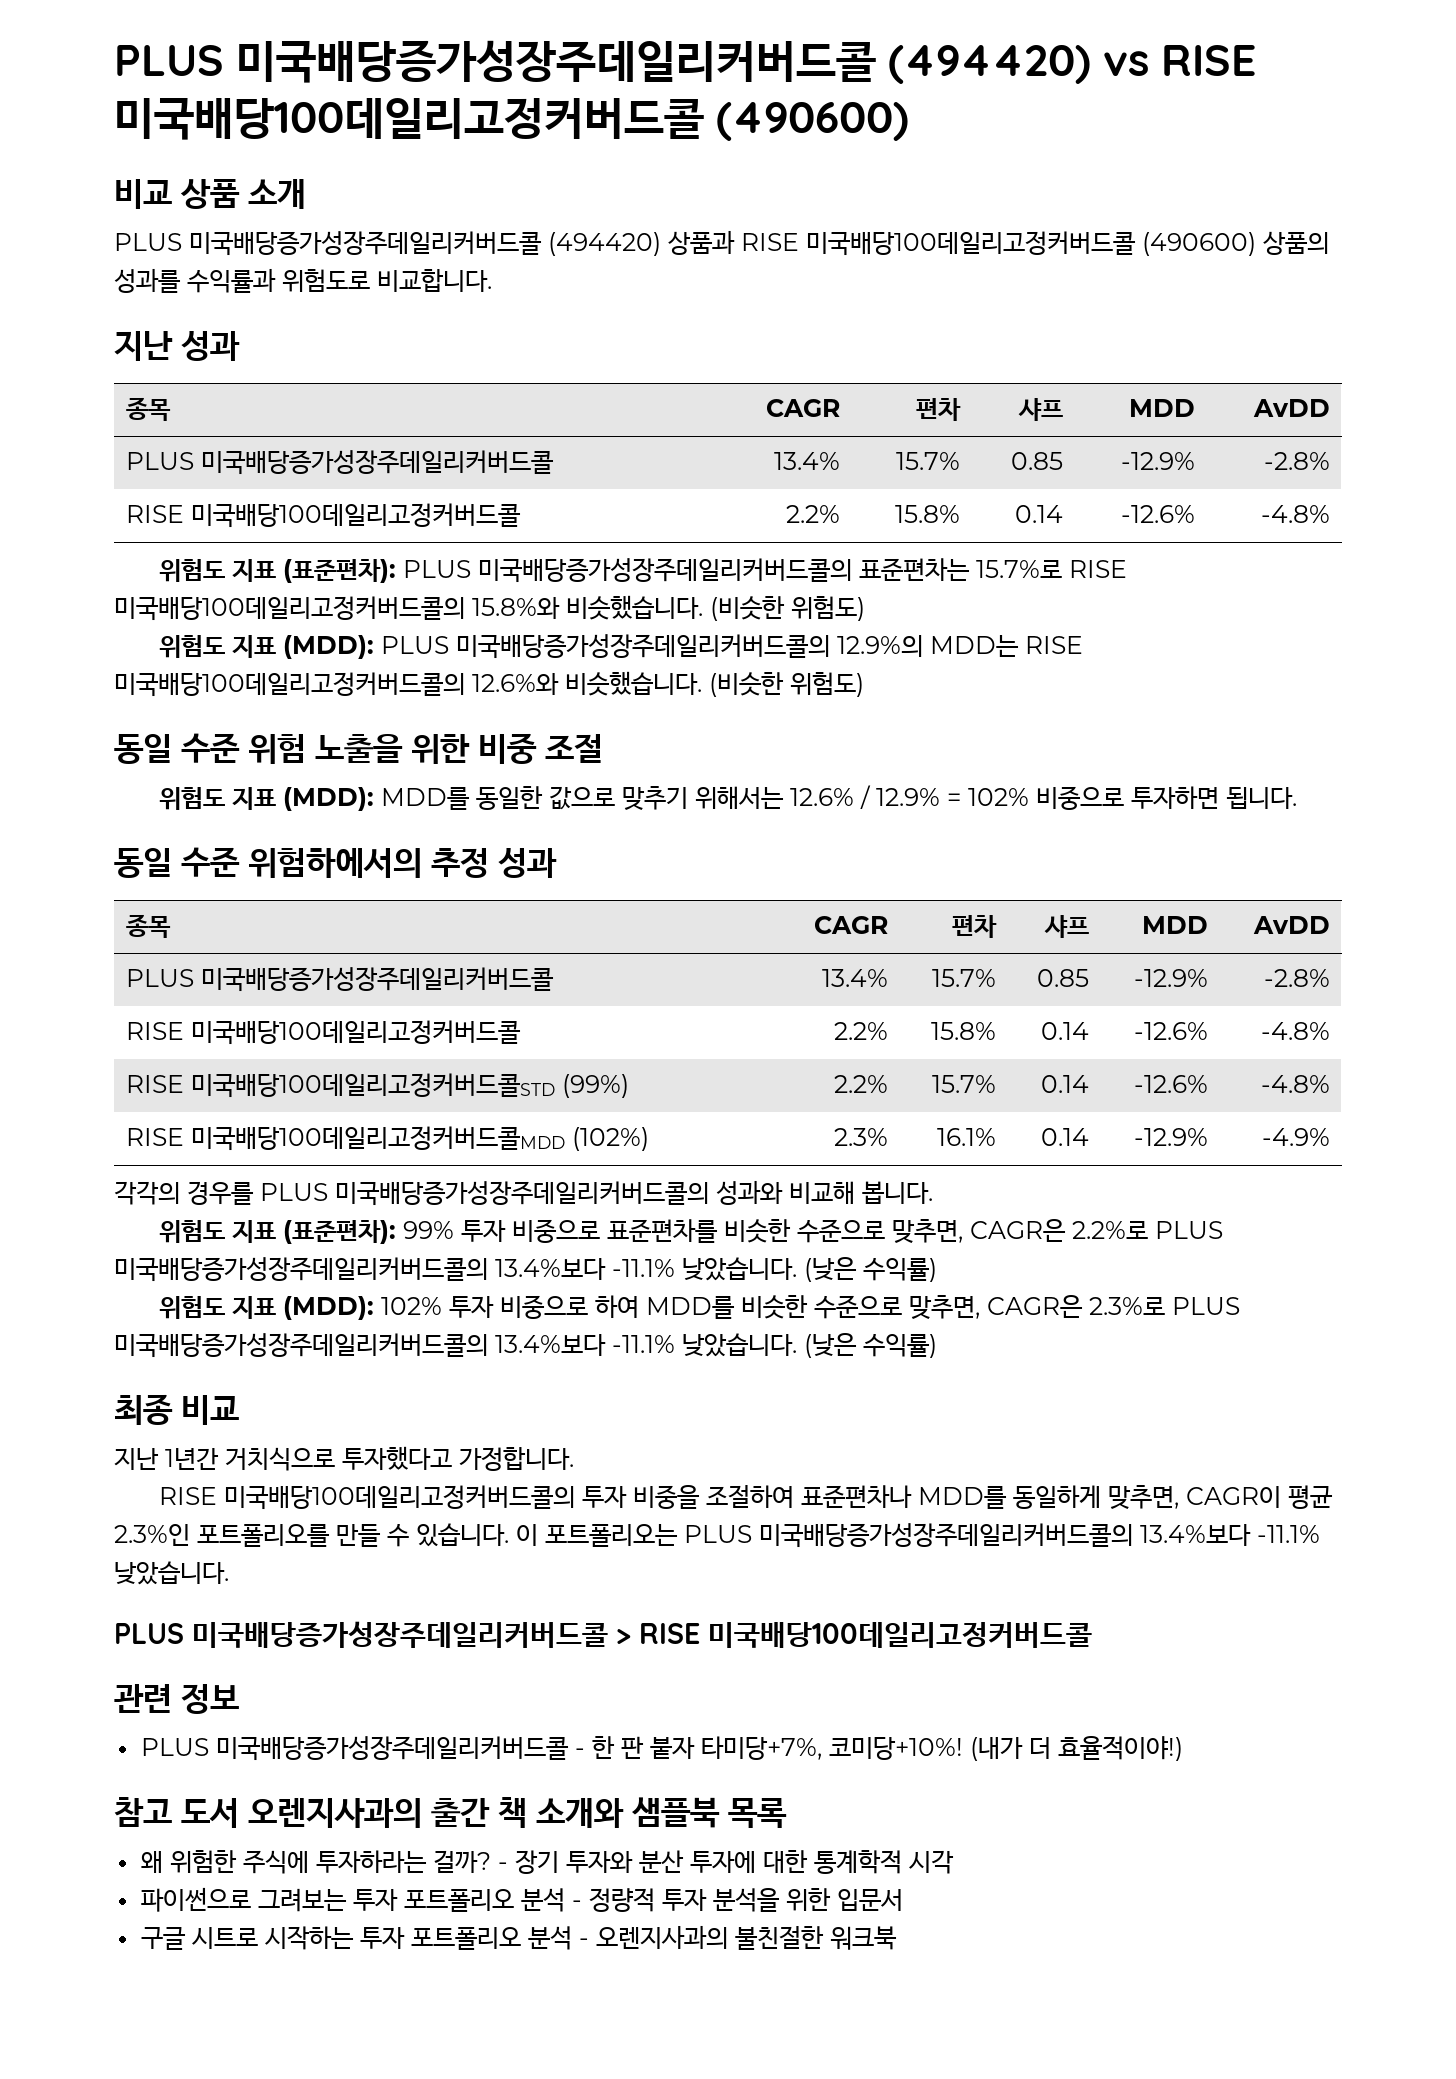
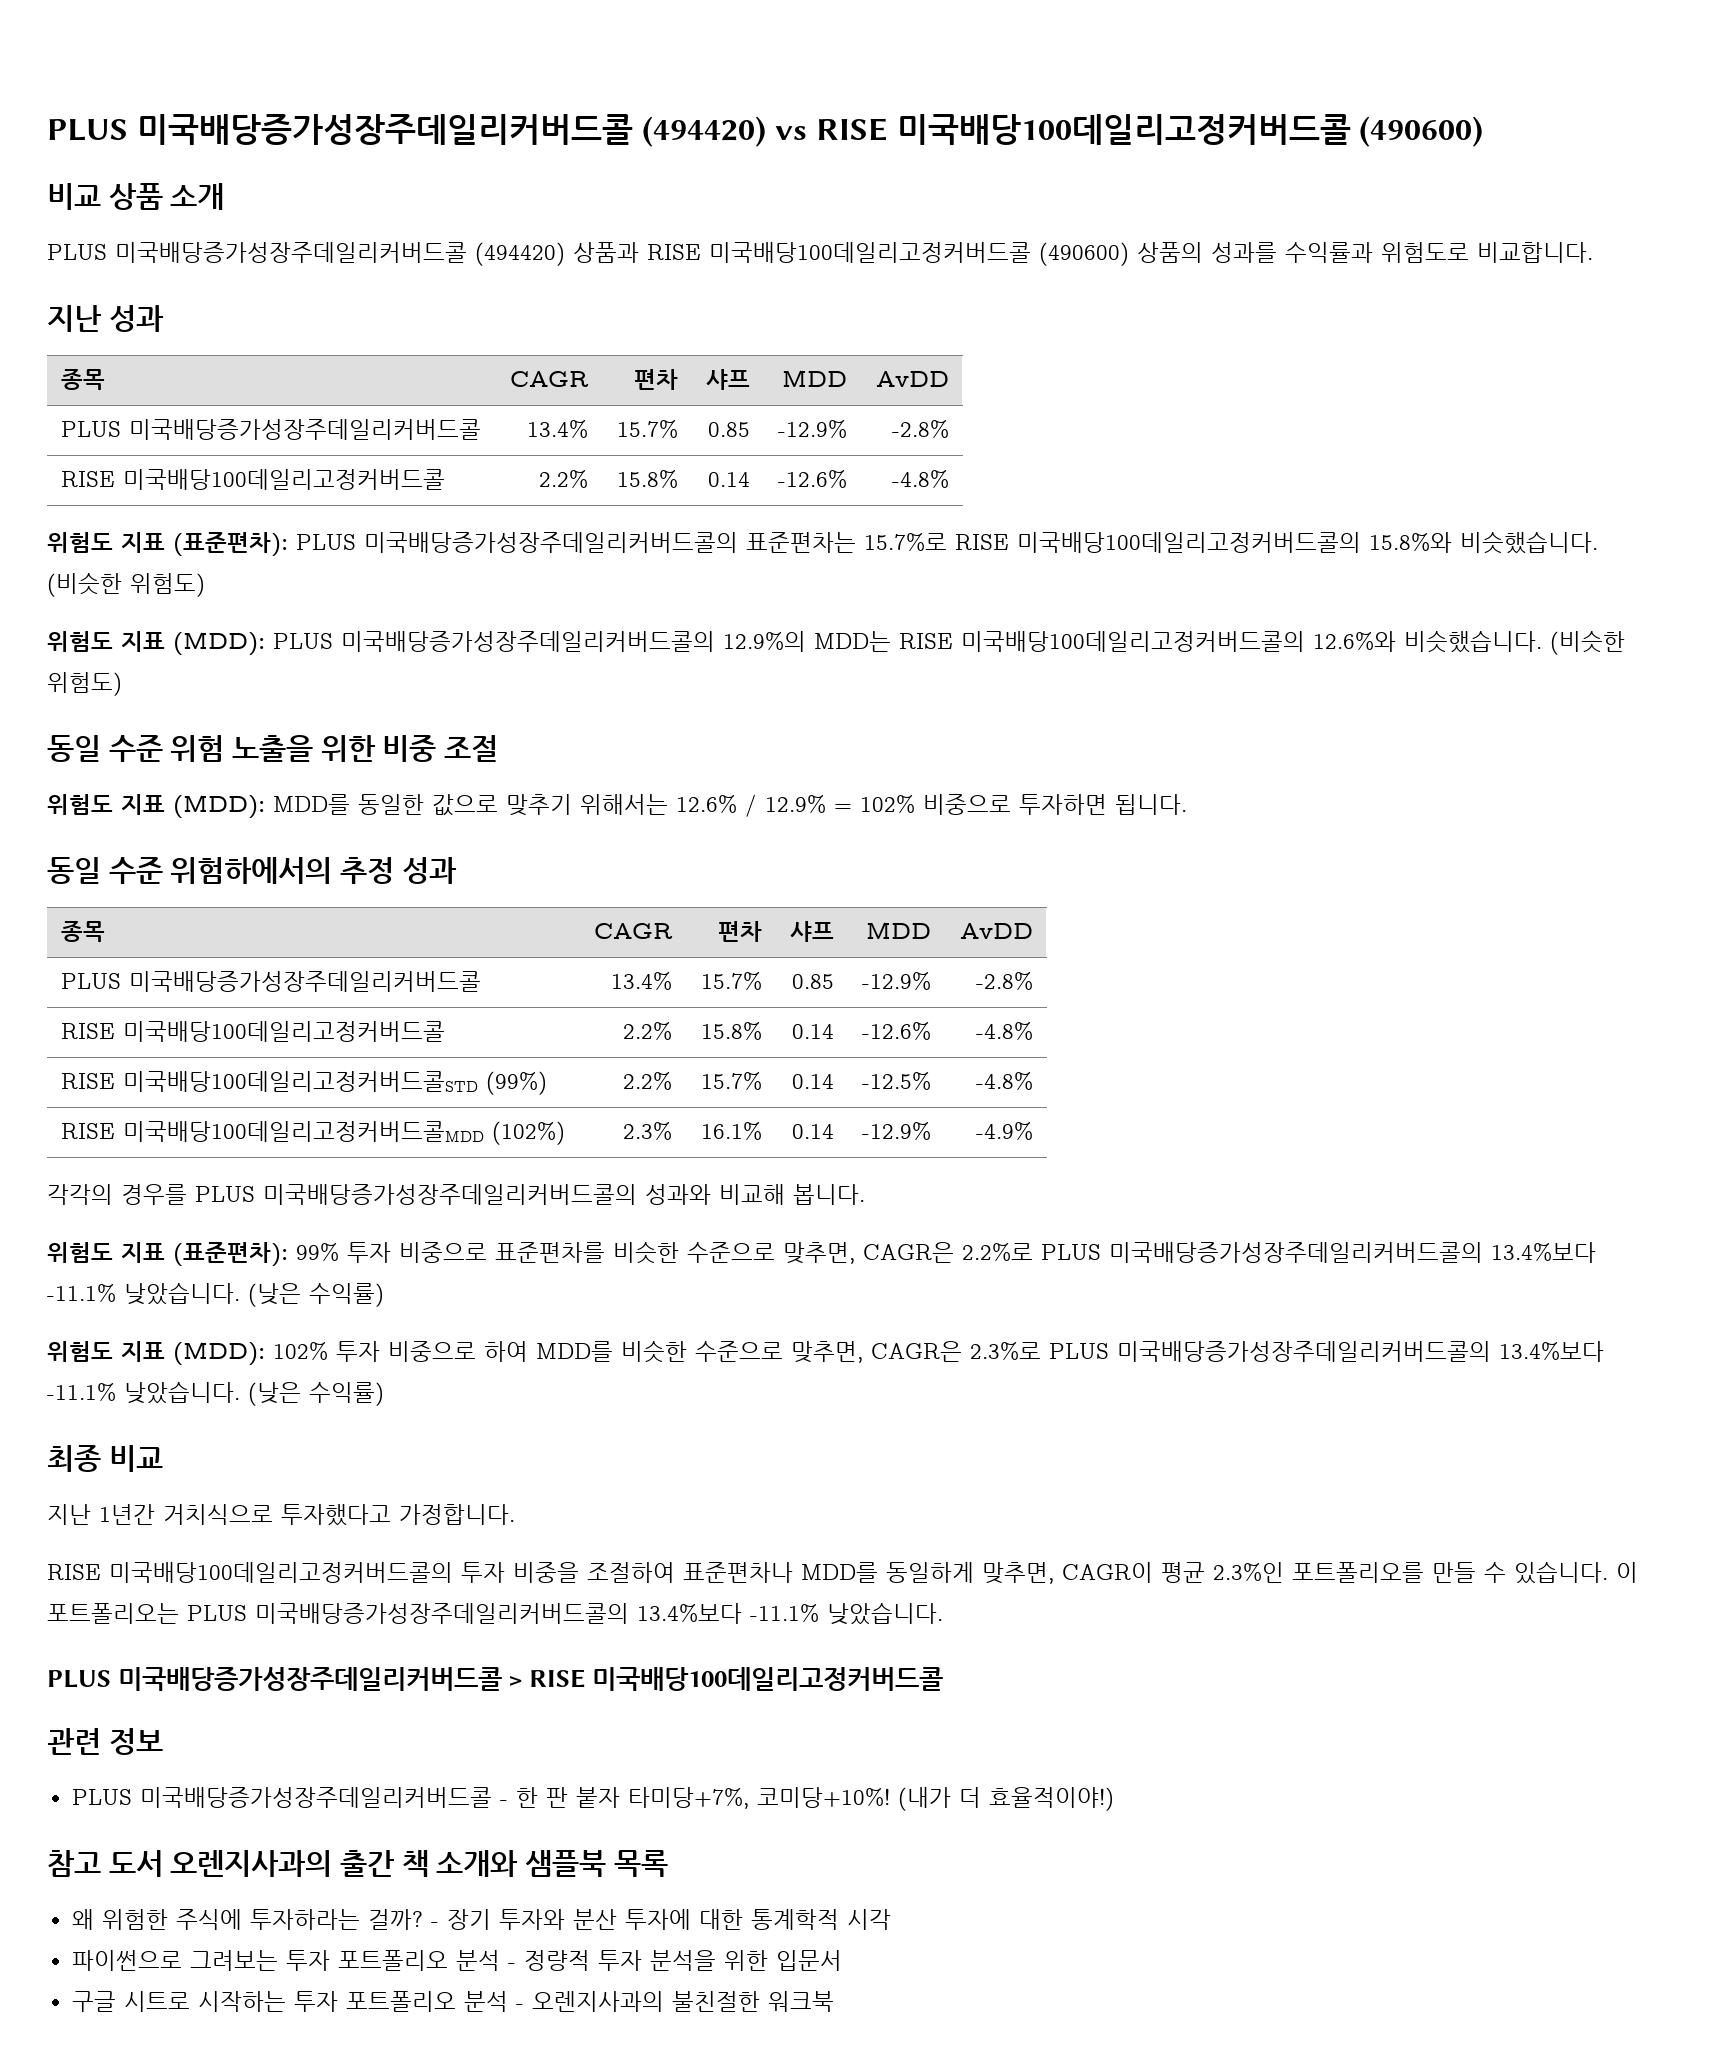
[1134,1075,1209,1093] -12.6% -> [862,1072,932,1090] -12.5%

